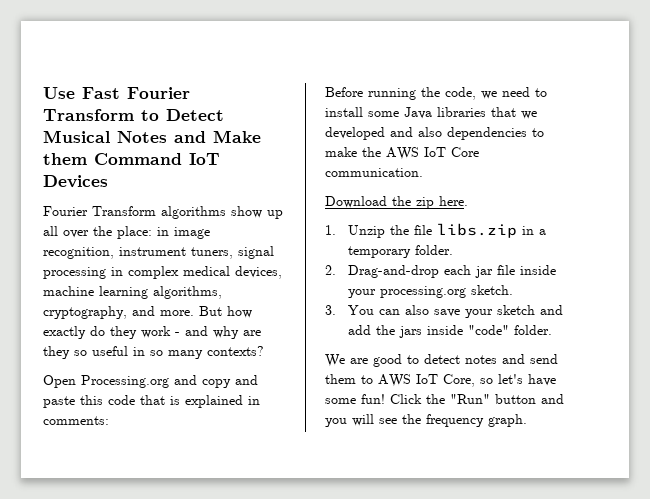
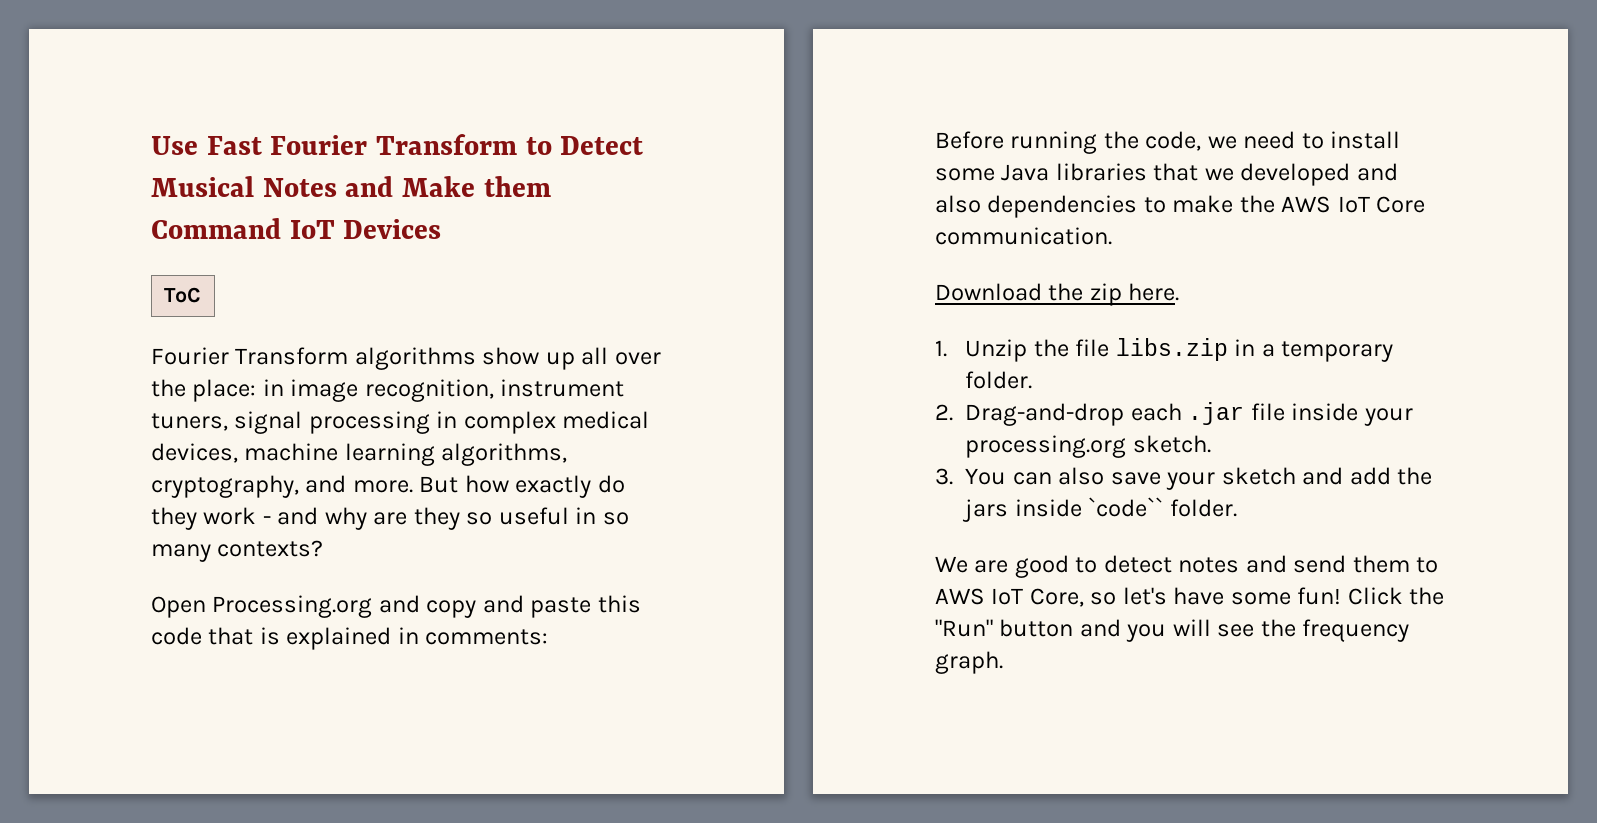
(108, 181) none -> [163,287,201,303] // ToC
[474,266,493,278] jar -> [1188,402,1245,425] .jar
[467,325,509,335] "code" -> [1088,497,1164,517] `code``

